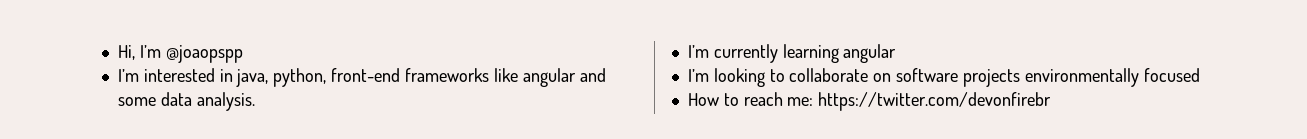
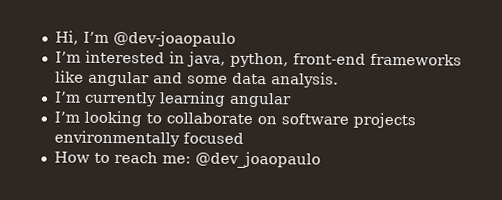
[165,45,243,63] @joaopspp -> [112,30,236,47] @dev-joaopaulo
[818,92,1052,111] https://twitter.com/devonfirebr -> [194,151,321,169] @dev_joaopaulo

